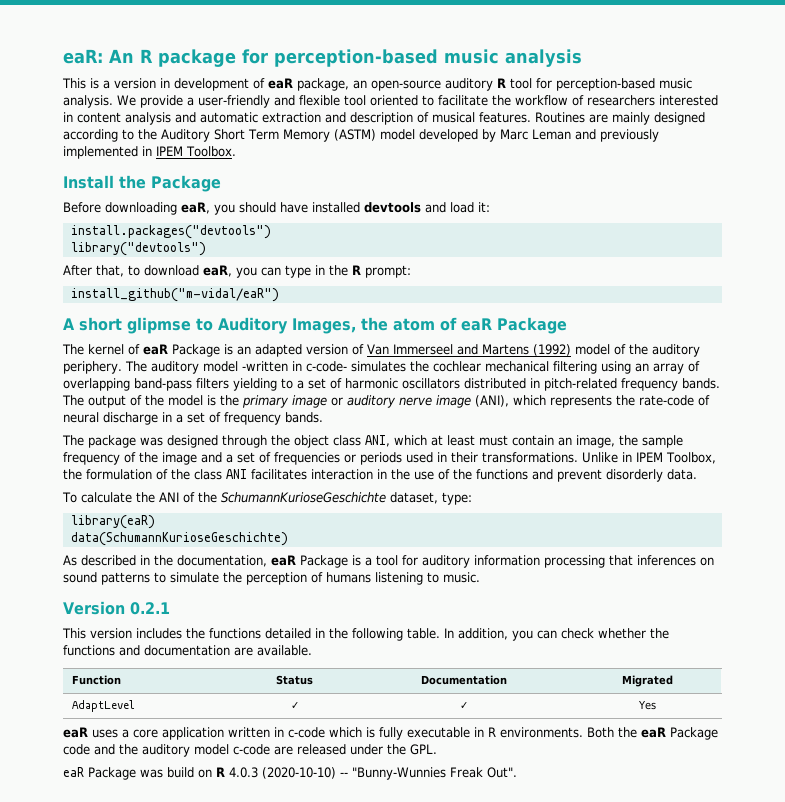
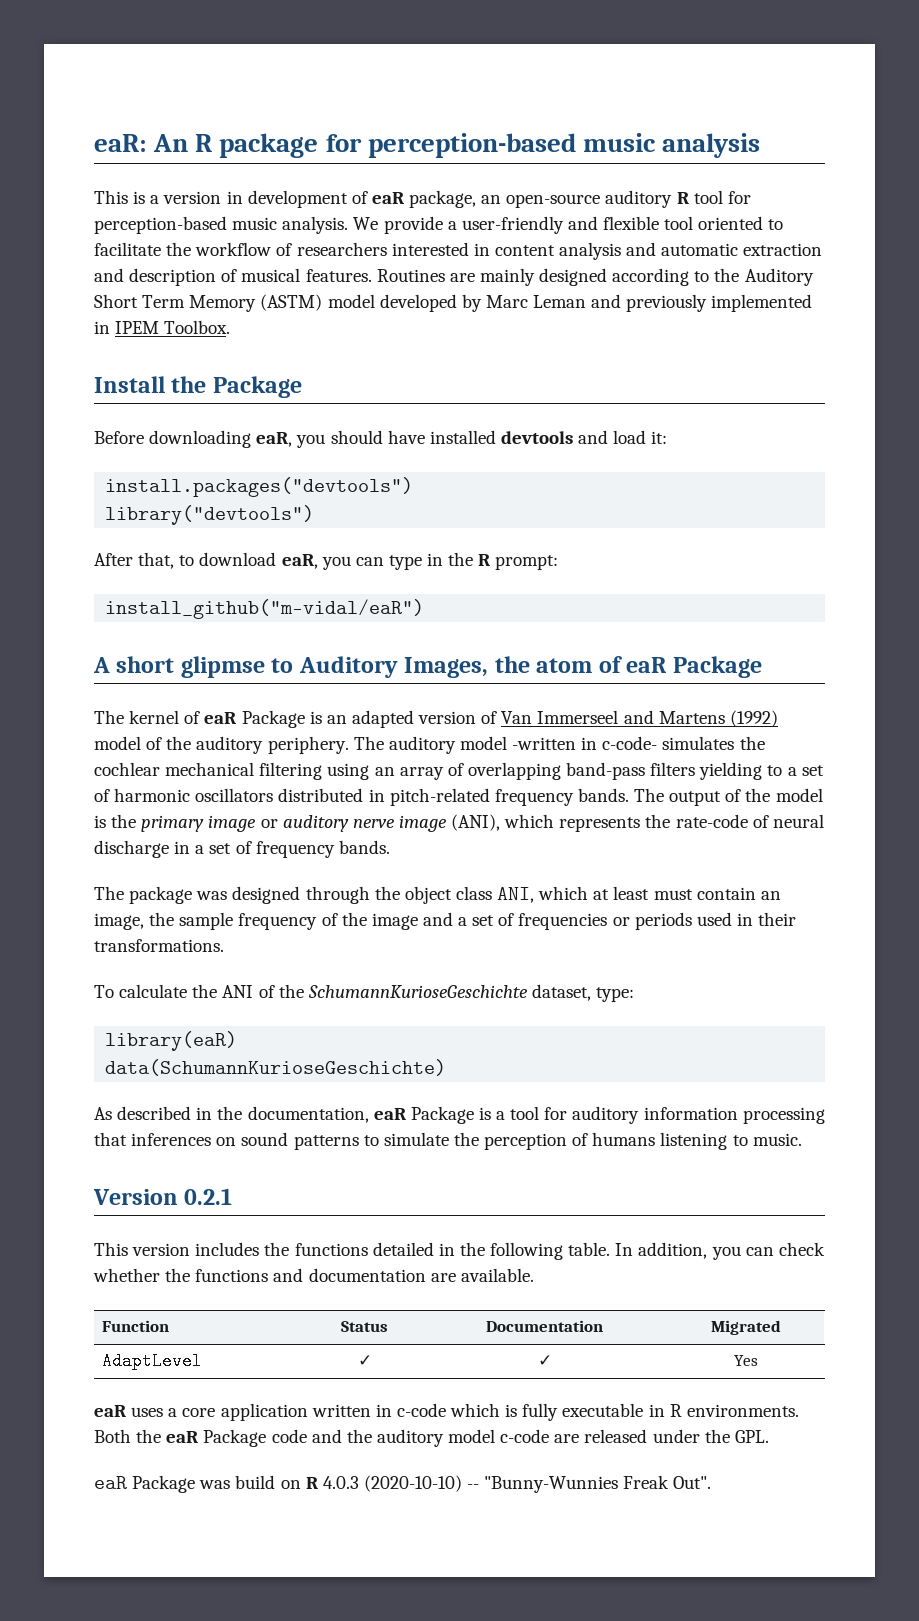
[582,452,716,464] [63,469,697,482] Unlike in IPEM Toolbox, the formulation of the class ANI facilitates interaction in the use of the functions and prevent disorderly data. -> (224, 945) none

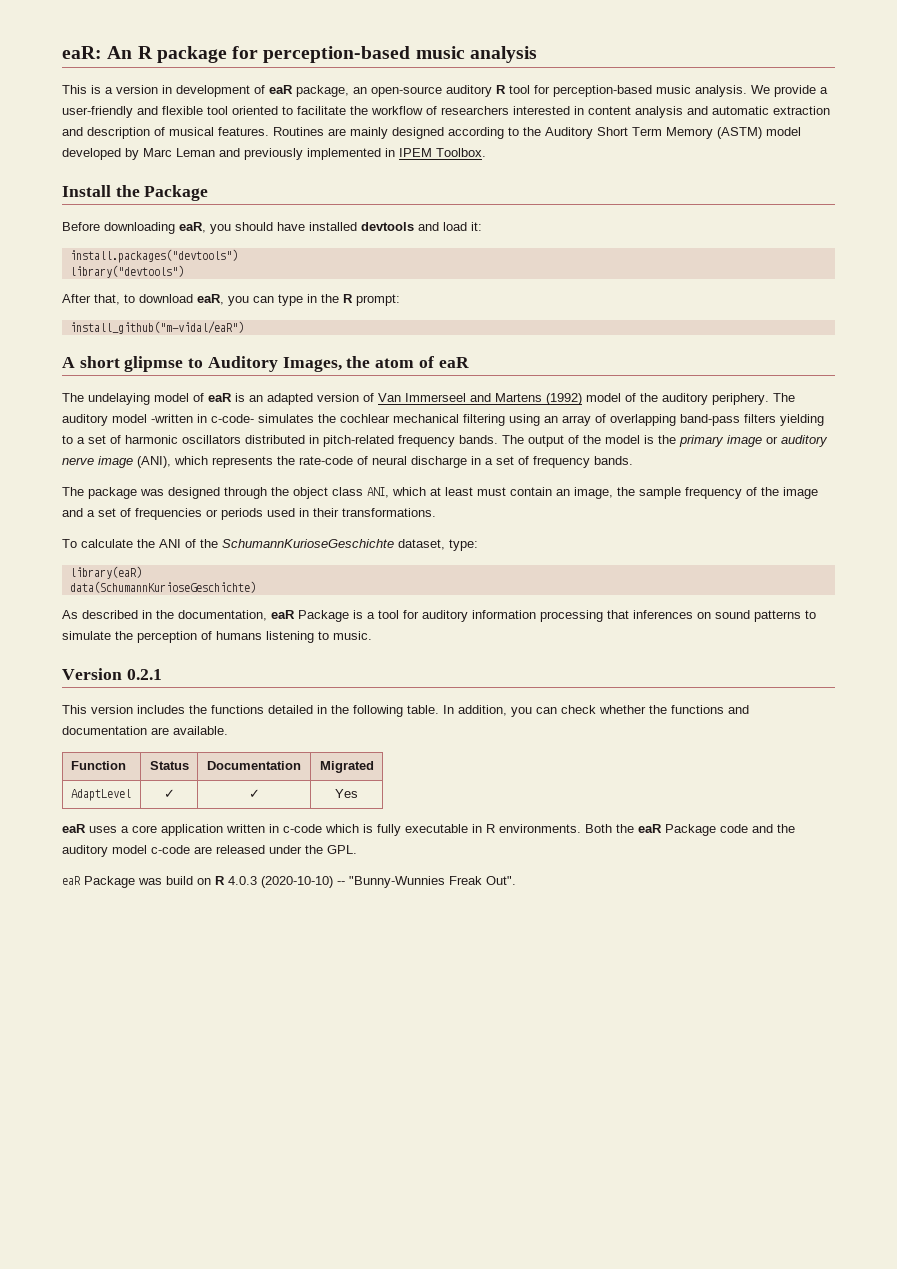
[672,656,762,678] [94,710,305,728] Package // The kernel of eaR Package -> [62,393,232,405] // The undelaying model of eaR

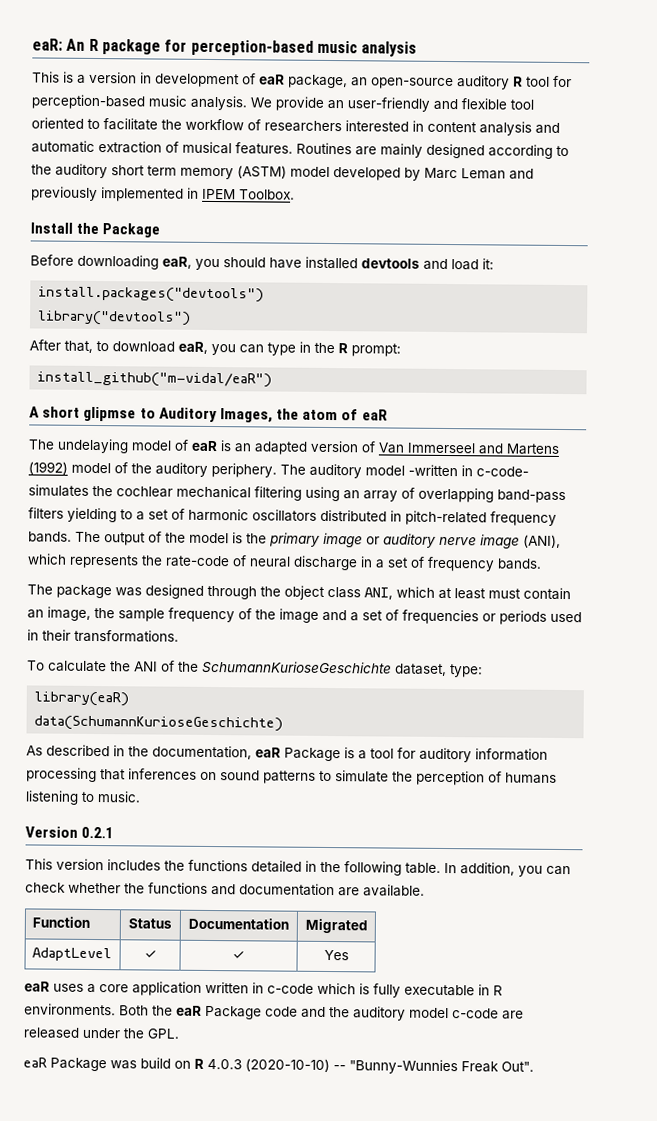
[820,87,828,94] a -> [327,99,344,110] an
[62,127,150,139] and description -> (162, 147) none
[545,127,713,139] Auditory Short Term Memory -> [55,163,234,180] auditory short term memory

